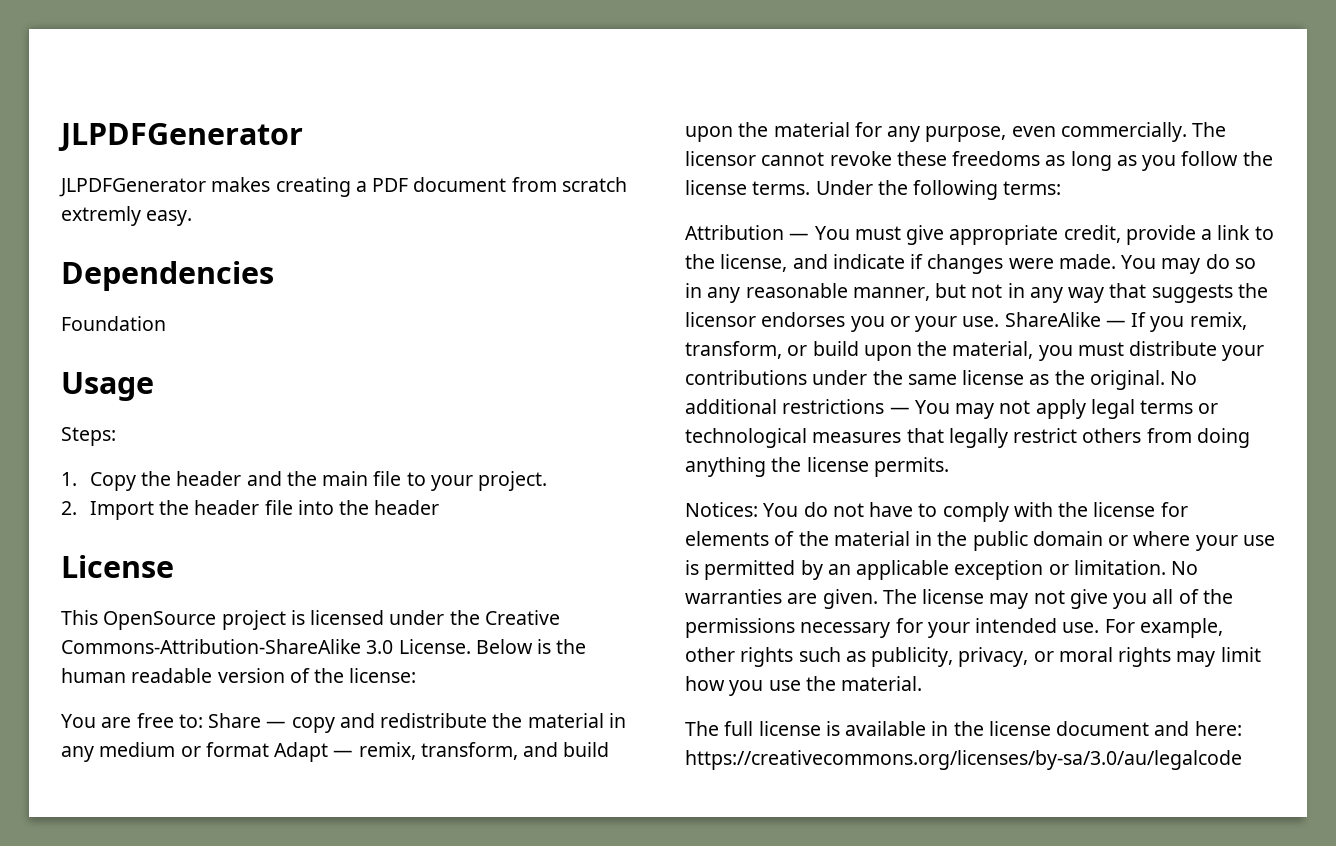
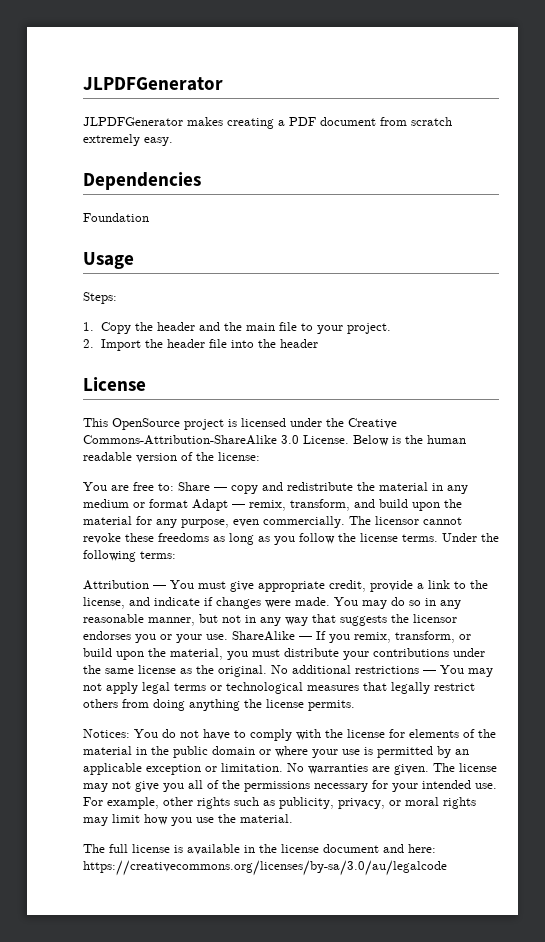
[61,206,141,226] extremly -> [83,134,140,146] extremely

